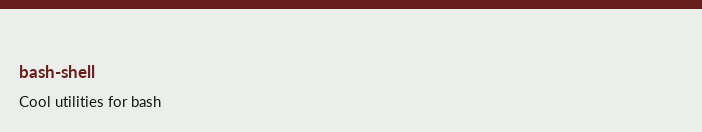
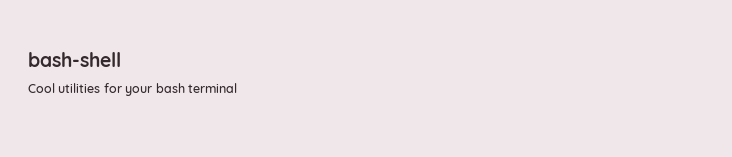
[131,96,161,107] bash -> [125,83,237,96] your bash terminal

